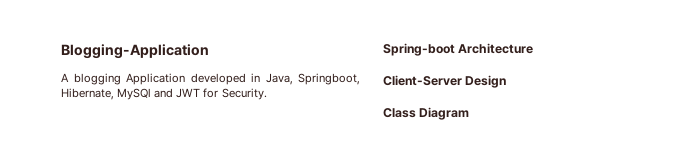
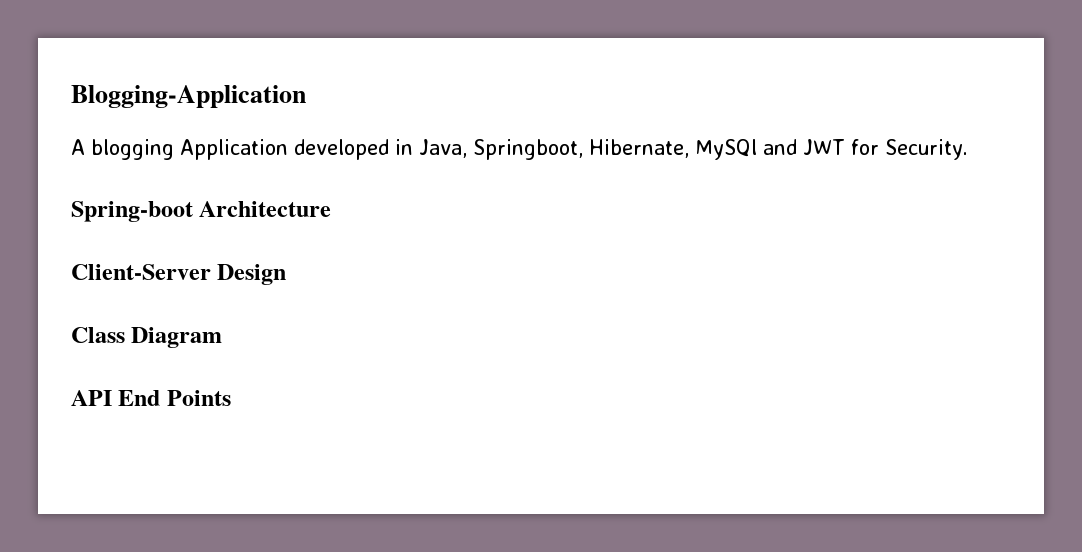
(470, 113) none -> [71,390,231,406] // API End Points

